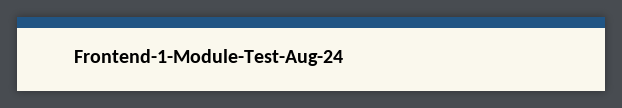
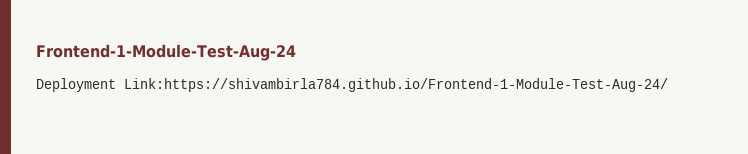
(343, 57) none -> [36,78,668,92] // Deployment Link:https://shivambirla784.github.io/Frontend-1-Module-Test-Aug-24/

